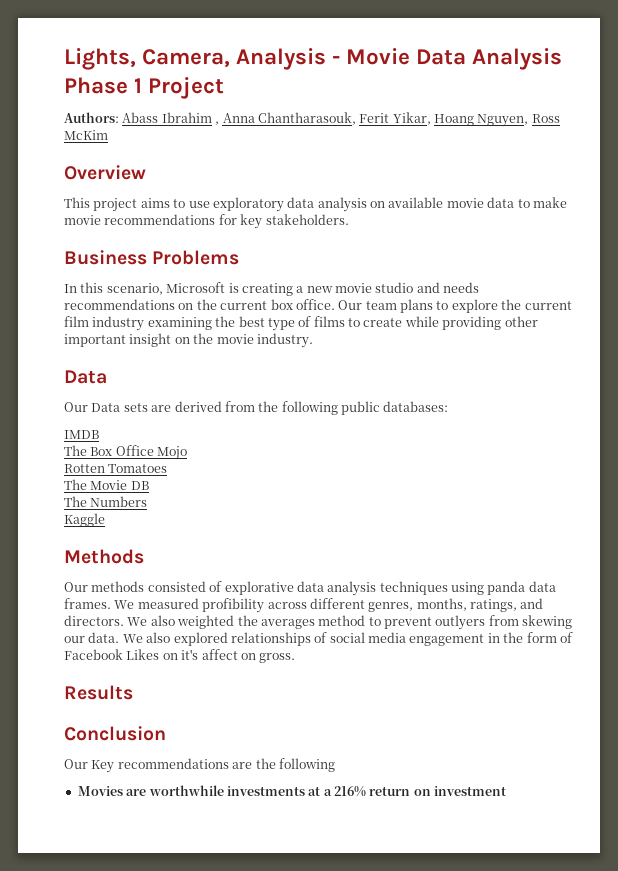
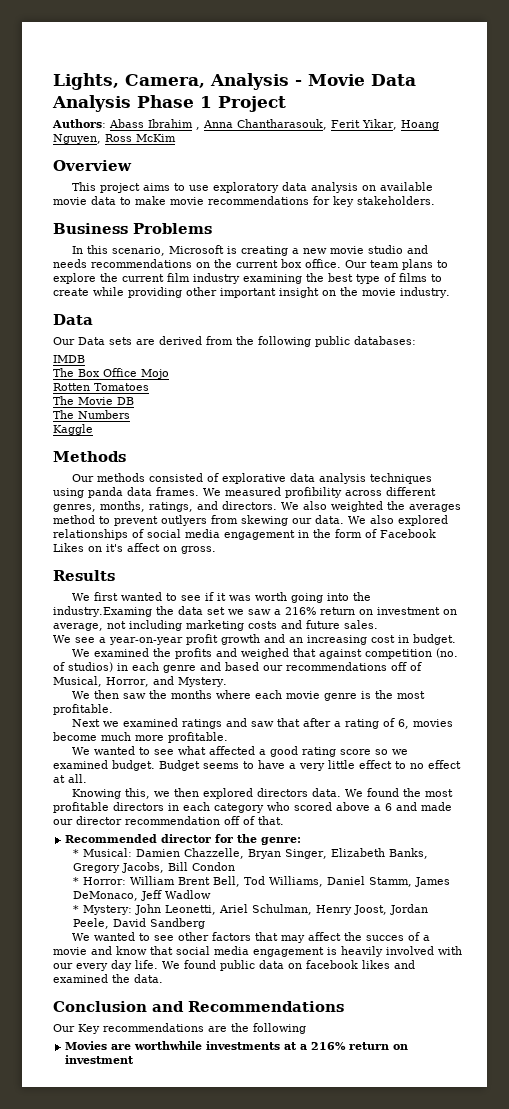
(133, 692) none -> [71,592,371,603] [53,606,457,617] [53,620,378,631] [53,634,456,645] [71,648,458,659] [53,662,422,673] [53,676,227,687] [71,690,425,701] [53,704,113,715] [71,718,453,729] [53,732,228,743] [71,746,408,757] [53,760,461,771] [53,774,87,783] [71,788,453,799] [53,802,452,813] [53,816,284,825] [65,834,302,845] [73,848,429,859] [73,862,236,873] [73,876,451,887] [73,890,212,901] [73,904,429,915] [73,918,206,929] [71,932,430,943] [53,946,462,957] [53,960,415,971] [53,974,163,983] // We first wanted to see if it was worth going into the industry.Examing the data set we saw a 216% return on investment on average, not including marketing costs and future sales. // We see a year-on-year profit growth and an increasing cost in budget. // We examined the profits and weighed that against competition (no. of studios) in each genre and based our recommendations off of Musical, Horror, and Mystery. // We then saw the months where each movie genre is the most profitable. // Next we examined ratings and saw that after a rating of 6, movies become much more profitable. // We wanted to see what affected a good rating score so we examined budget. Budget seems to have a very little effect to no effect at all. // Knowing this, we then explored directors data. We found the most profitable directors in each category who scored above a 6 and made our director recommendation off of that. // Recommended director for the genre: // * Musical: Damien Chazzelle, Bryan Singer, Elizabeth Banks, Gregory Jacobs, Bill Condon // * Horror: William Brent Bell, Tod Williams, Daniel Stamm, James DeMonaco, Jeff Wadlow // * Mystery: John Leonetti, Ariel Schulman, Henry Joost, Jordan Peele, David Sandberg // We wanted to see other factors that may affect the succes of a movie and know that social media engagement is heavily involved with our every day life. We found public data on facebook likes and examined the data.
(166, 733) none -> [152,1001,344,1012] and Recommendations

